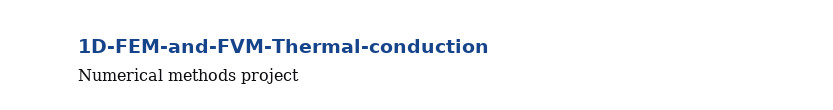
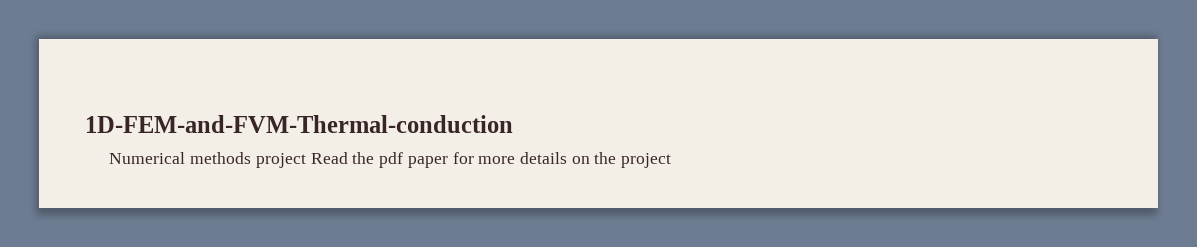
(299, 76) none -> [310,152,672,168] Read the pdf paper for more details on the project

